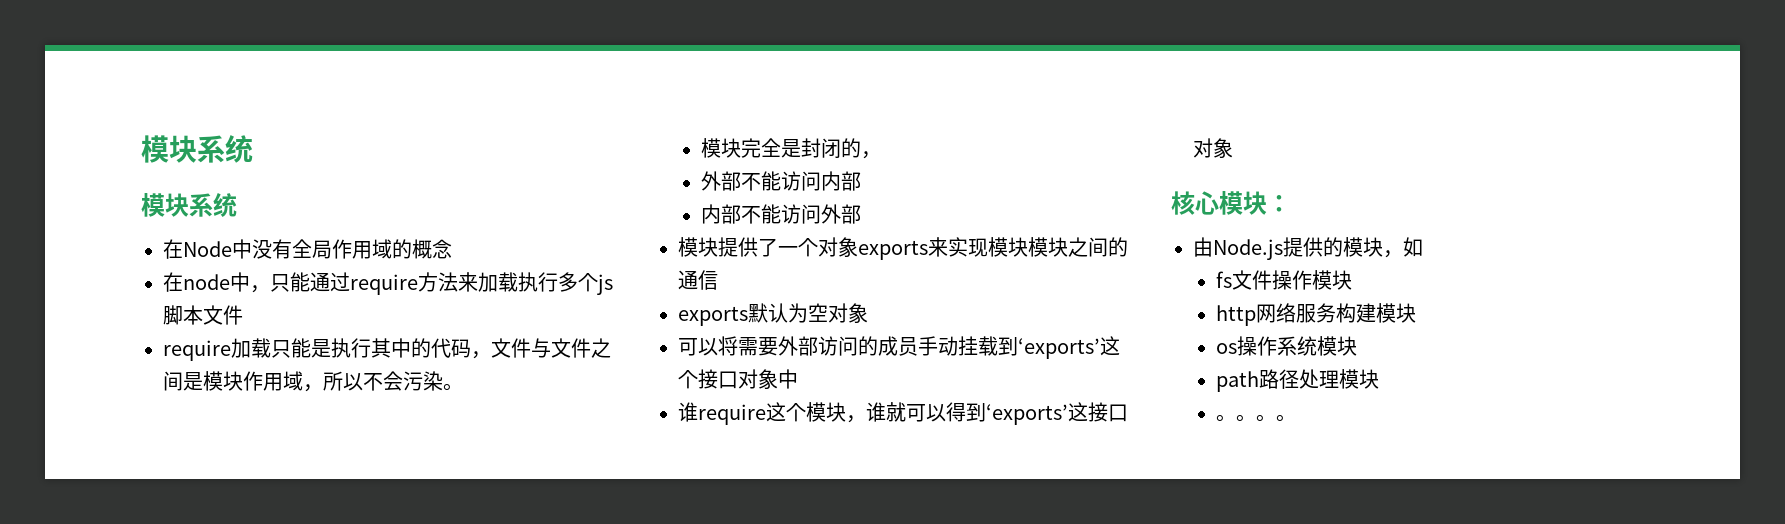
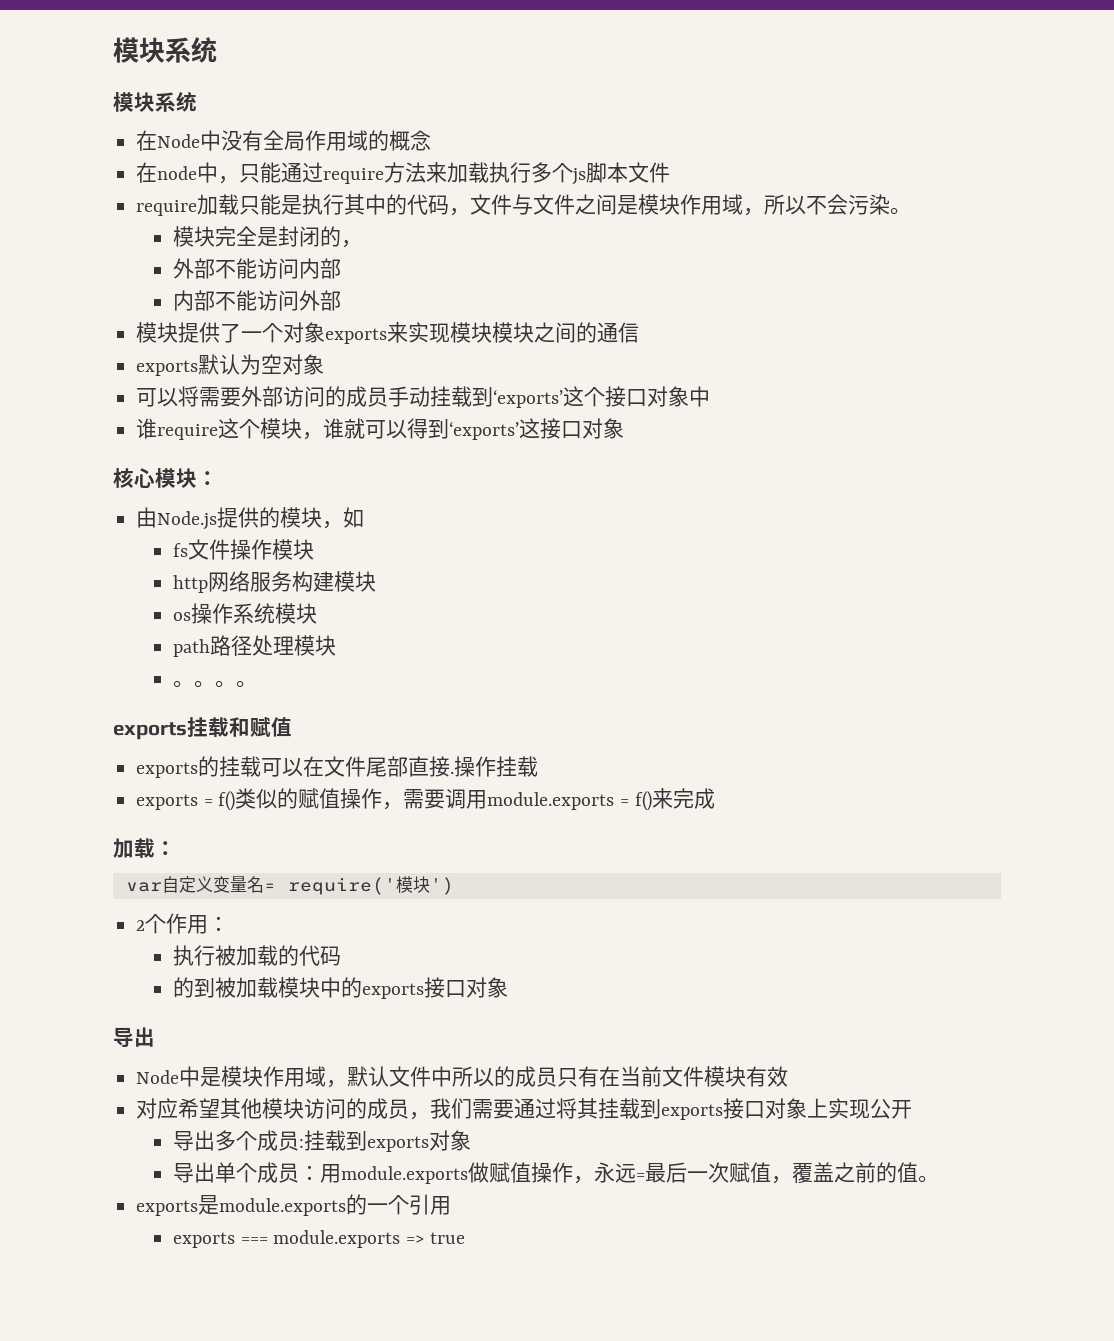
(1296, 418) none -> [113,717,292,740] [136,756,539,778] [136,788,715,811] [113,838,176,858] [125,876,454,895] [136,913,230,934] [173,945,342,966] [173,977,509,999] [113,1027,155,1047] [136,1066,789,1088] [136,1098,913,1120] [173,1130,472,1152] [173,1162,940,1184] [136,1194,452,1216] [173,1230,465,1248] // exports挂载和赋值 // exports的挂载可以在文件尾部直接.操作挂载 // exports = f()类似的赋值操作，需要调用module.exports = f()来完成 // 加载： // var自定义变量名= require('模块') // 2个作用： // 执行被加载的代码 // 的到被加载模块中的exports接口对象 // 导出 // Node中是模块作用域，默认文件中所以的成员只有在当前文件模块有效 // 对应希望其他模块访问的成员，我们需要通过将其挂载到exports接口对象上实现公开 // 导出多个成员:挂载到exports对象 // 导出单个成员：用module.exports做赋值操作，永远=最后一次赋值，覆盖之前的值。 // exports是module.exports的一个引用 // exports === module.exports => true

